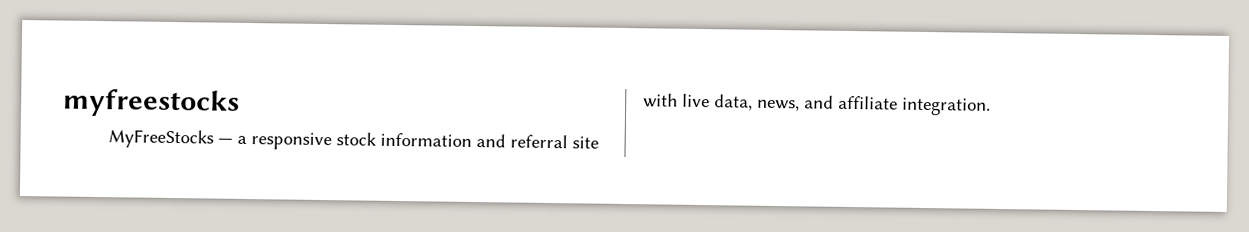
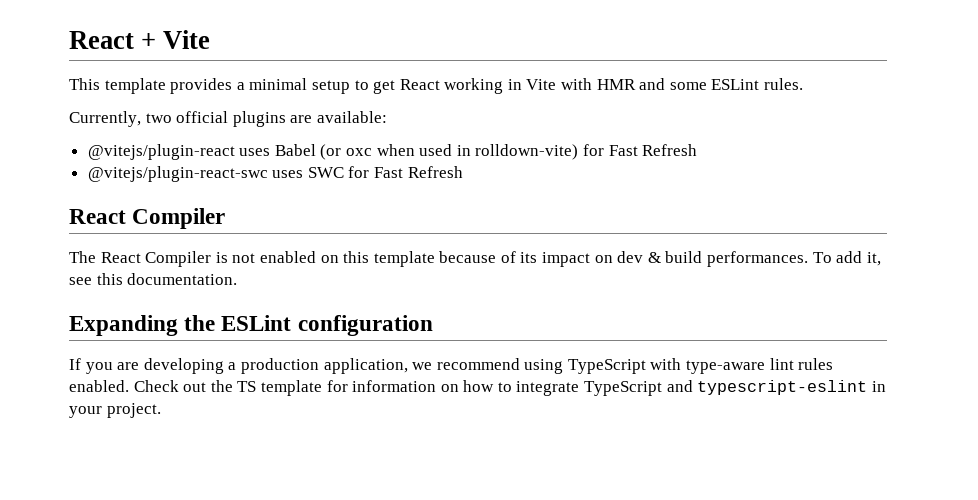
[62,88,240,118] [108,129,600,151] [643,93,991,116] myfreestocks // MyFreeStocks — a responsive stock information and referral site with live data, news, and affiliate integration. -> [69,30,211,49] [69,78,804,94] [69,111,387,127] [87,144,698,160] [87,166,463,182] [69,208,226,229] [69,251,881,267] [69,273,238,285] [69,315,433,336] [69,358,834,374] [69,380,886,396] [69,403,161,418] React + Vite // This template provides a minimal setup to get React working in Vite with HMR and some ESLint rules. // Currently, two official plugins are available: // @vitejs/plugin-react uses Babel (or oxc when used in rolldown-vite) for Fast Refresh // @vitejs/plugin-react-swc uses SWC for Fast Refresh // React Compiler // The React Compiler is not enabled on this template because of its impact on dev & build performances. To add it, see this documentation. // Expanding the ESLint configuration // If you are developing a production application, we recommend using TypeScript with type-aware lint rules enabled. Check out the TS template for information on how to integrate TypeScript and typescript-eslint in your project.

